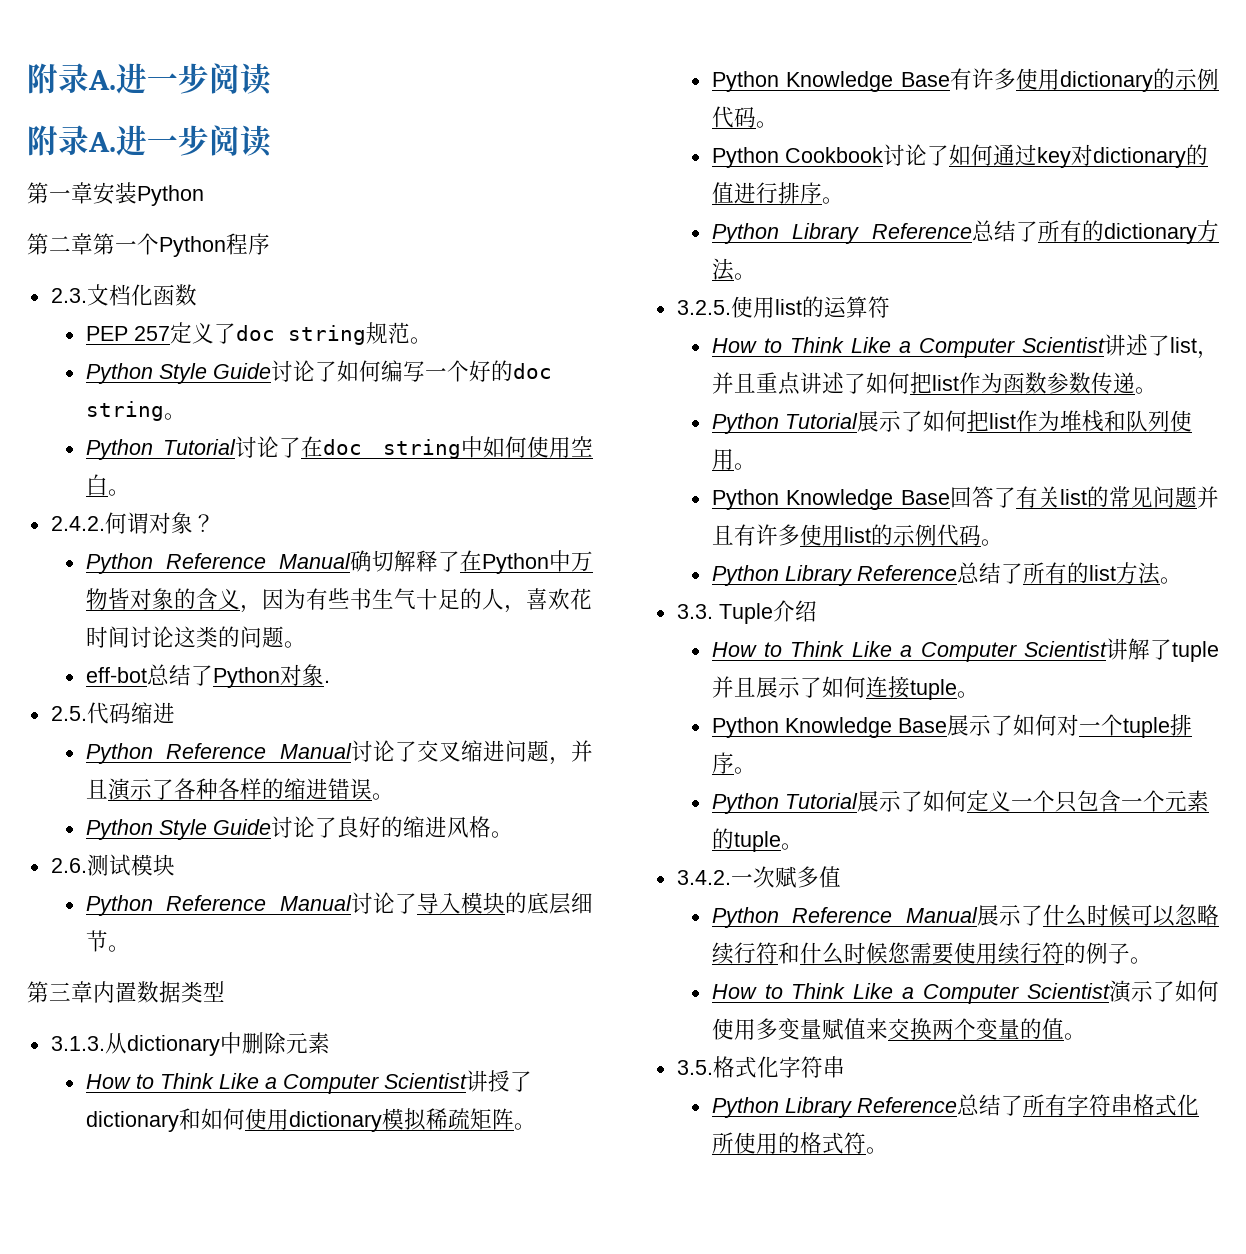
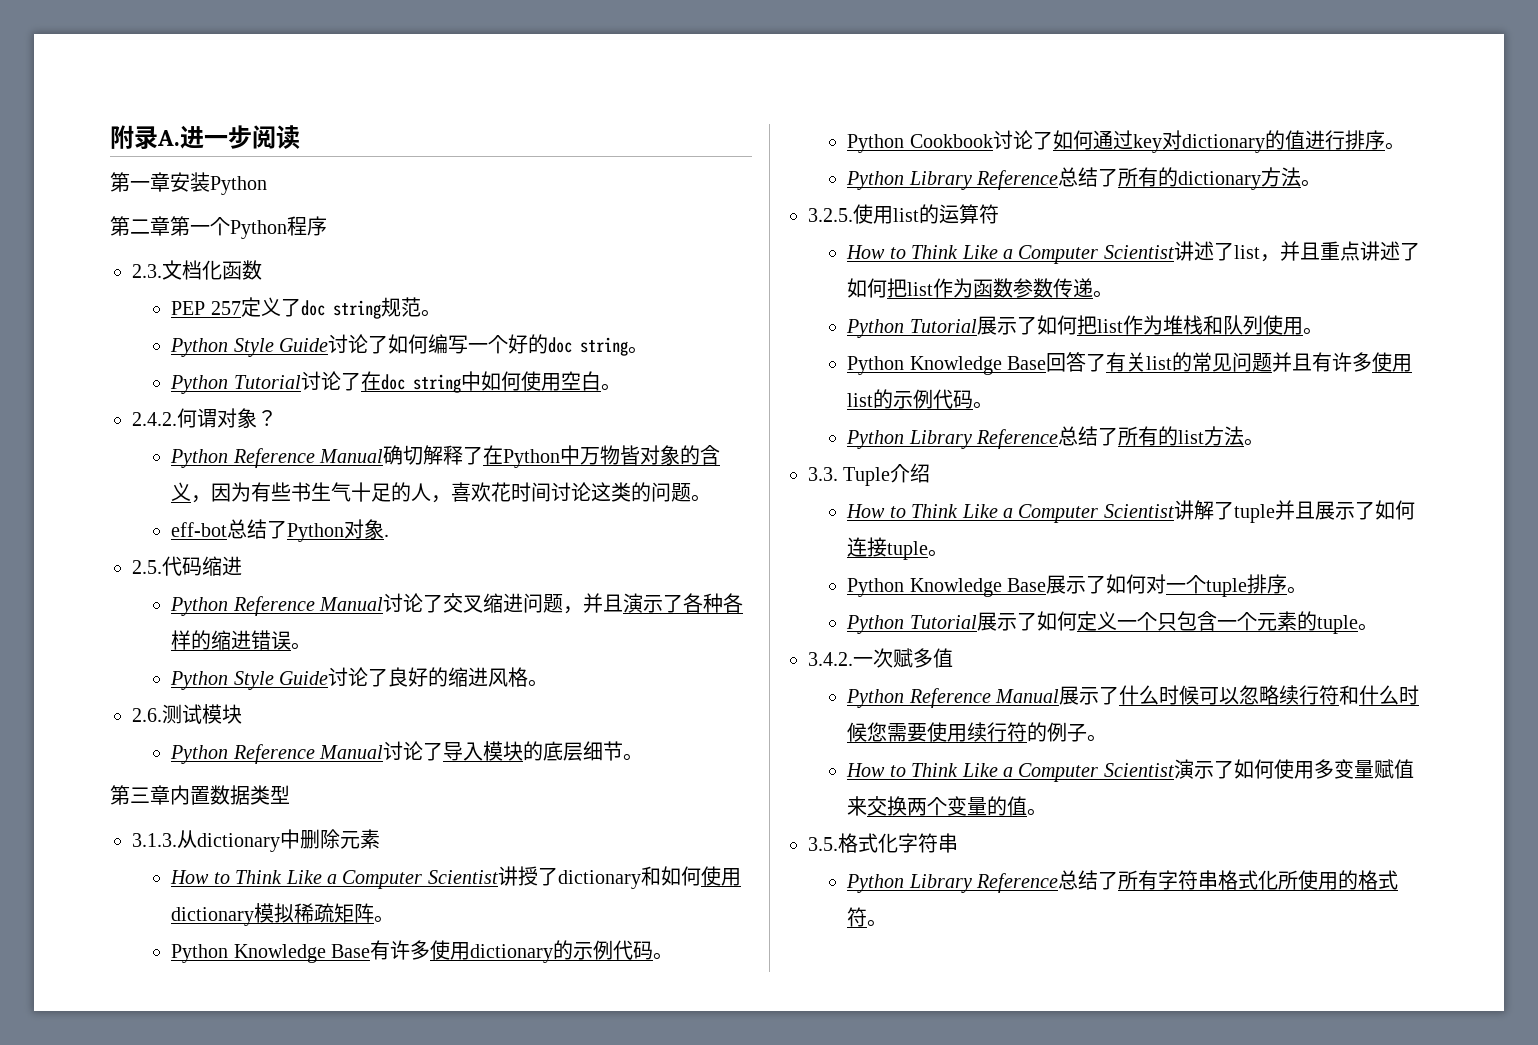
[27,63,272,95] [27,125,272,157] 附录A.进一步阅读 // 附录A.进一步阅读 -> [110,125,300,150] 附录A.进一步阅读

